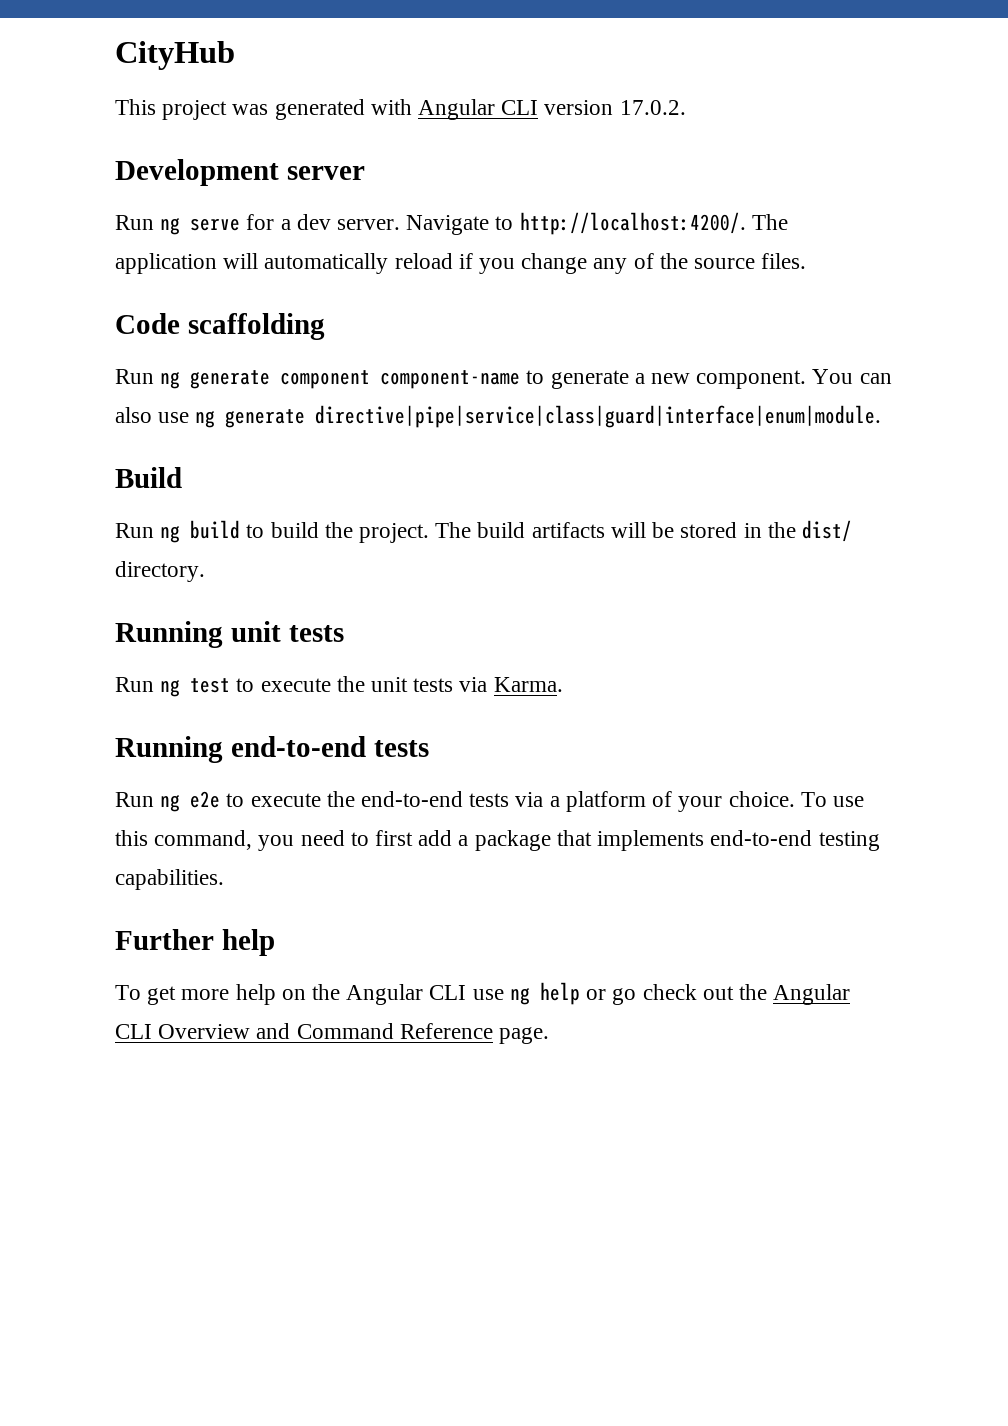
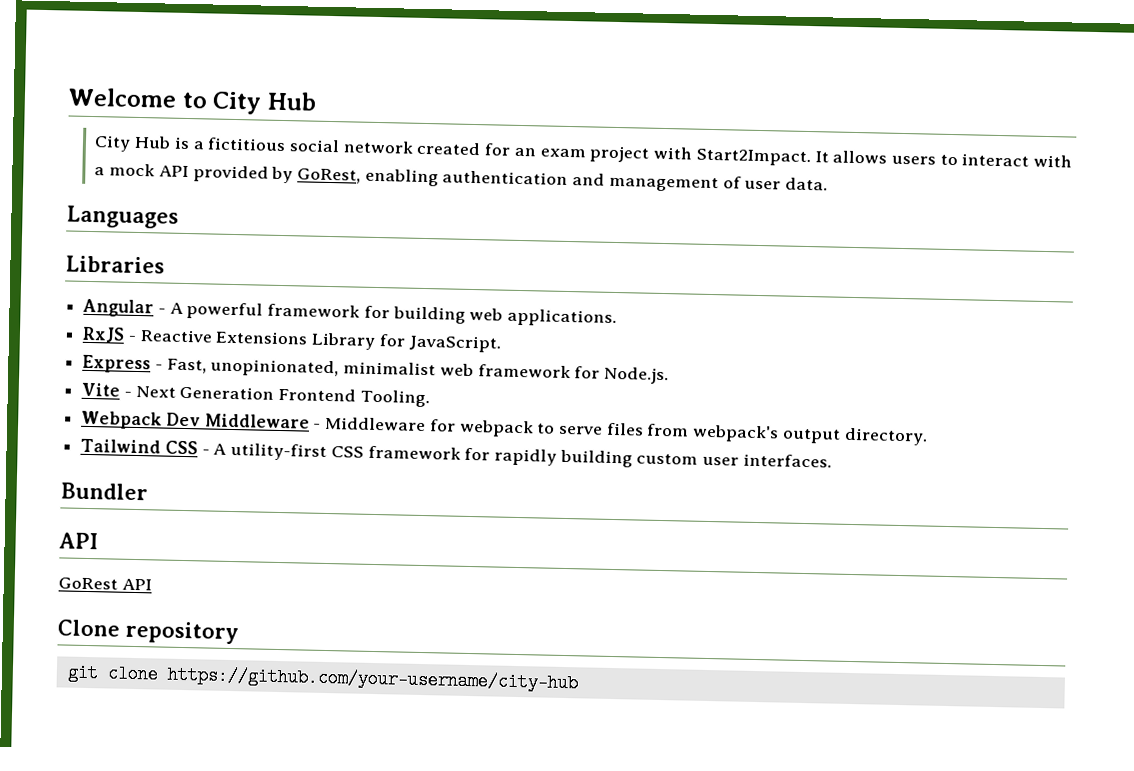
[115,41,235,70] [115,99,686,120] [115,159,365,186] [115,212,788,235] [115,253,807,274] [115,313,325,340] [115,369,892,389] [115,405,882,428] [115,467,182,488] [115,520,852,543] [115,561,205,582] [115,621,344,648] [115,676,563,697] [115,736,429,763] [115,791,864,812] [115,830,880,851] [115,869,224,890] [115,929,275,956] [115,982,851,1005] [115,1023,550,1044] CityHub // This project was generated with Angular CLI version 17.0.2. // Development server // Run ng serve for a dev server. Navigate to http://localhost:4200/. The application will automatically reload if you change any of the source files. // Code scaffolding // Run ng generate component component-name to generate a new component. You can also use ng generate directive|pipe|service|class|guard|interface|enum|module. // Build // Run ng build to build the project. The build artifacts will be stored in the dist/ directory. // Running unit tests // Run ng test to execute the unit tests via Karma. // Running end-to-end tests // Run ng e2e to execute the end-to-end tests via a platform of your choice. To use this command, you need to first add a package that implements end-to-end testing capabilities. // Further help // To get more help on the Angular CLI use ng help or go check out the Angular CLI Overview and Command Reference page. -> [68,87,317,115] [94,135,1073,168] [94,163,829,193] [66,205,179,229] [65,255,165,274] [82,298,618,328] [82,326,502,353] [82,354,670,385] [81,382,430,408] [81,410,928,446] [80,438,832,468] [60,482,148,501] [59,532,98,550] [58,577,152,591] [57,619,239,645] [66,663,578,693] Welcome to City Hub // City Hub is a fictitious social network created for an exam project with Start2Impact. It allows users to interact with a mock API provided by GoRest, enabling authentication and management of user data. // Languages // Libraries // Angular - A powerful framework for building web applications. // RxJS - Reactive Extensions Library for JavaScript. // Express - Fast, unopinionated, minimalist web framework for Node.js. // Vite - Next Generation Frontend Tooling. // Webpack Dev Middleware - Middleware for webpack to serve files from webpack's output directory. // Tailwind CSS - A utility-first CSS framework for rapidly building custom user interfaces. // Bundler // API // GoRest API // Clone repository // git clone https://github.com/your-username/city-hub

